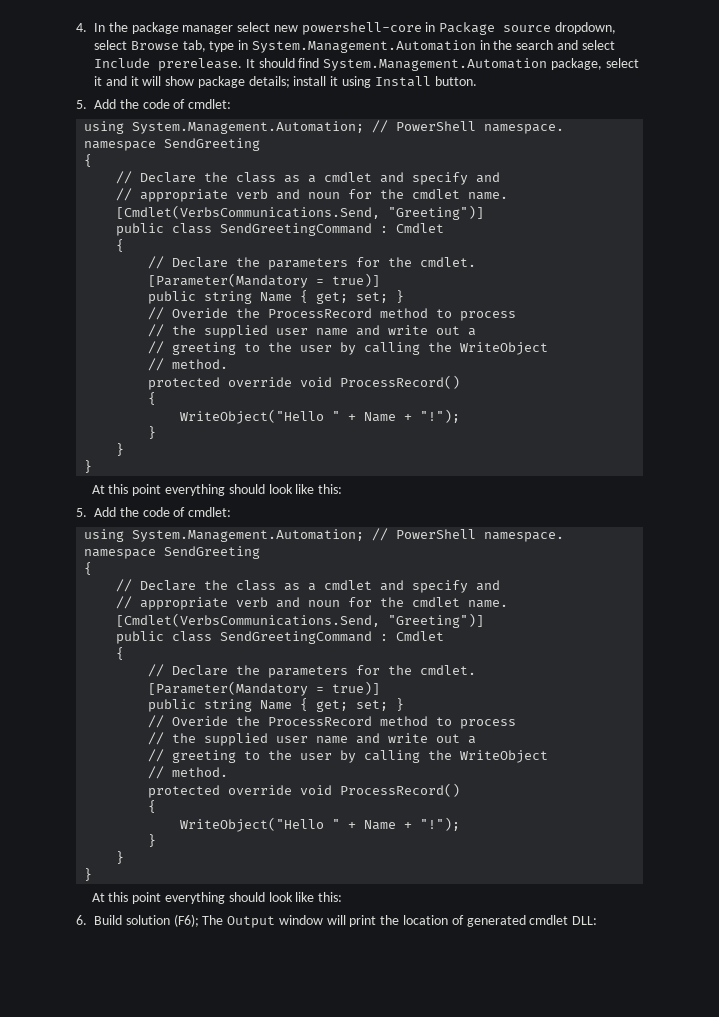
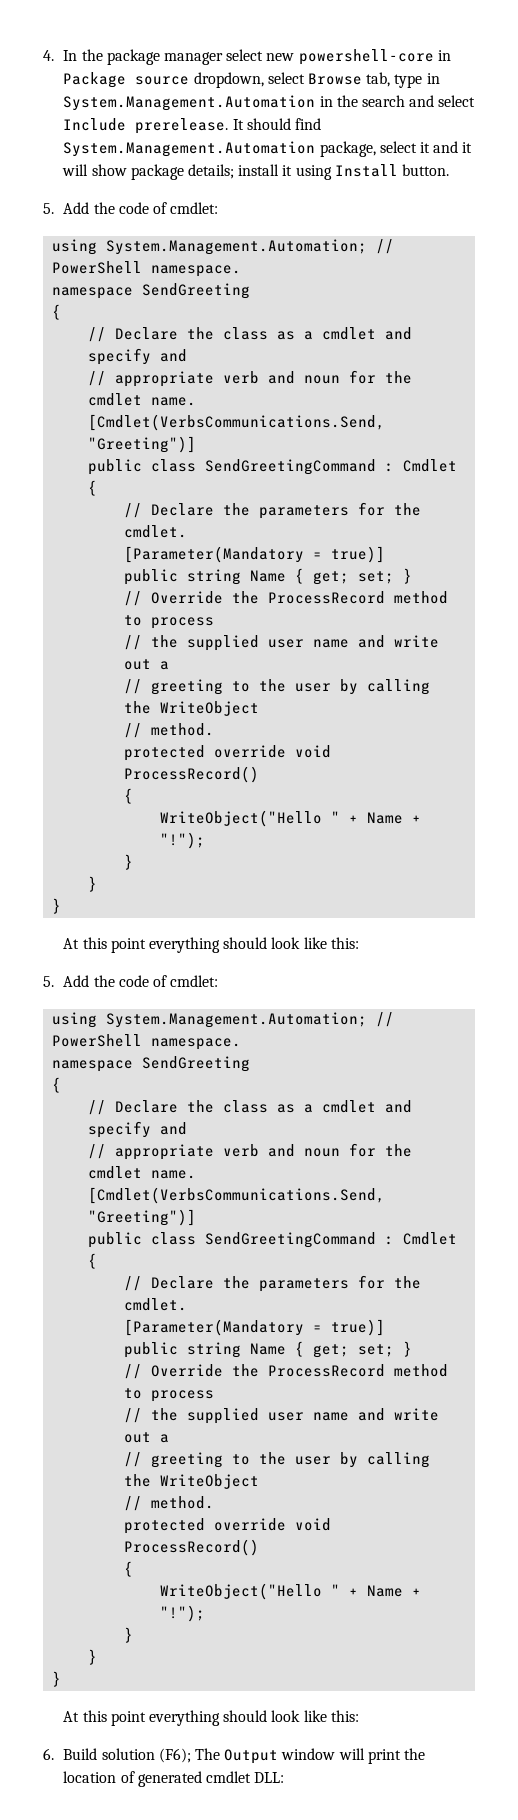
[172,308,229,318] Overide -> [151,591,224,604] Override
[172,716,229,726] Overide -> [151,1364,224,1377] Override

